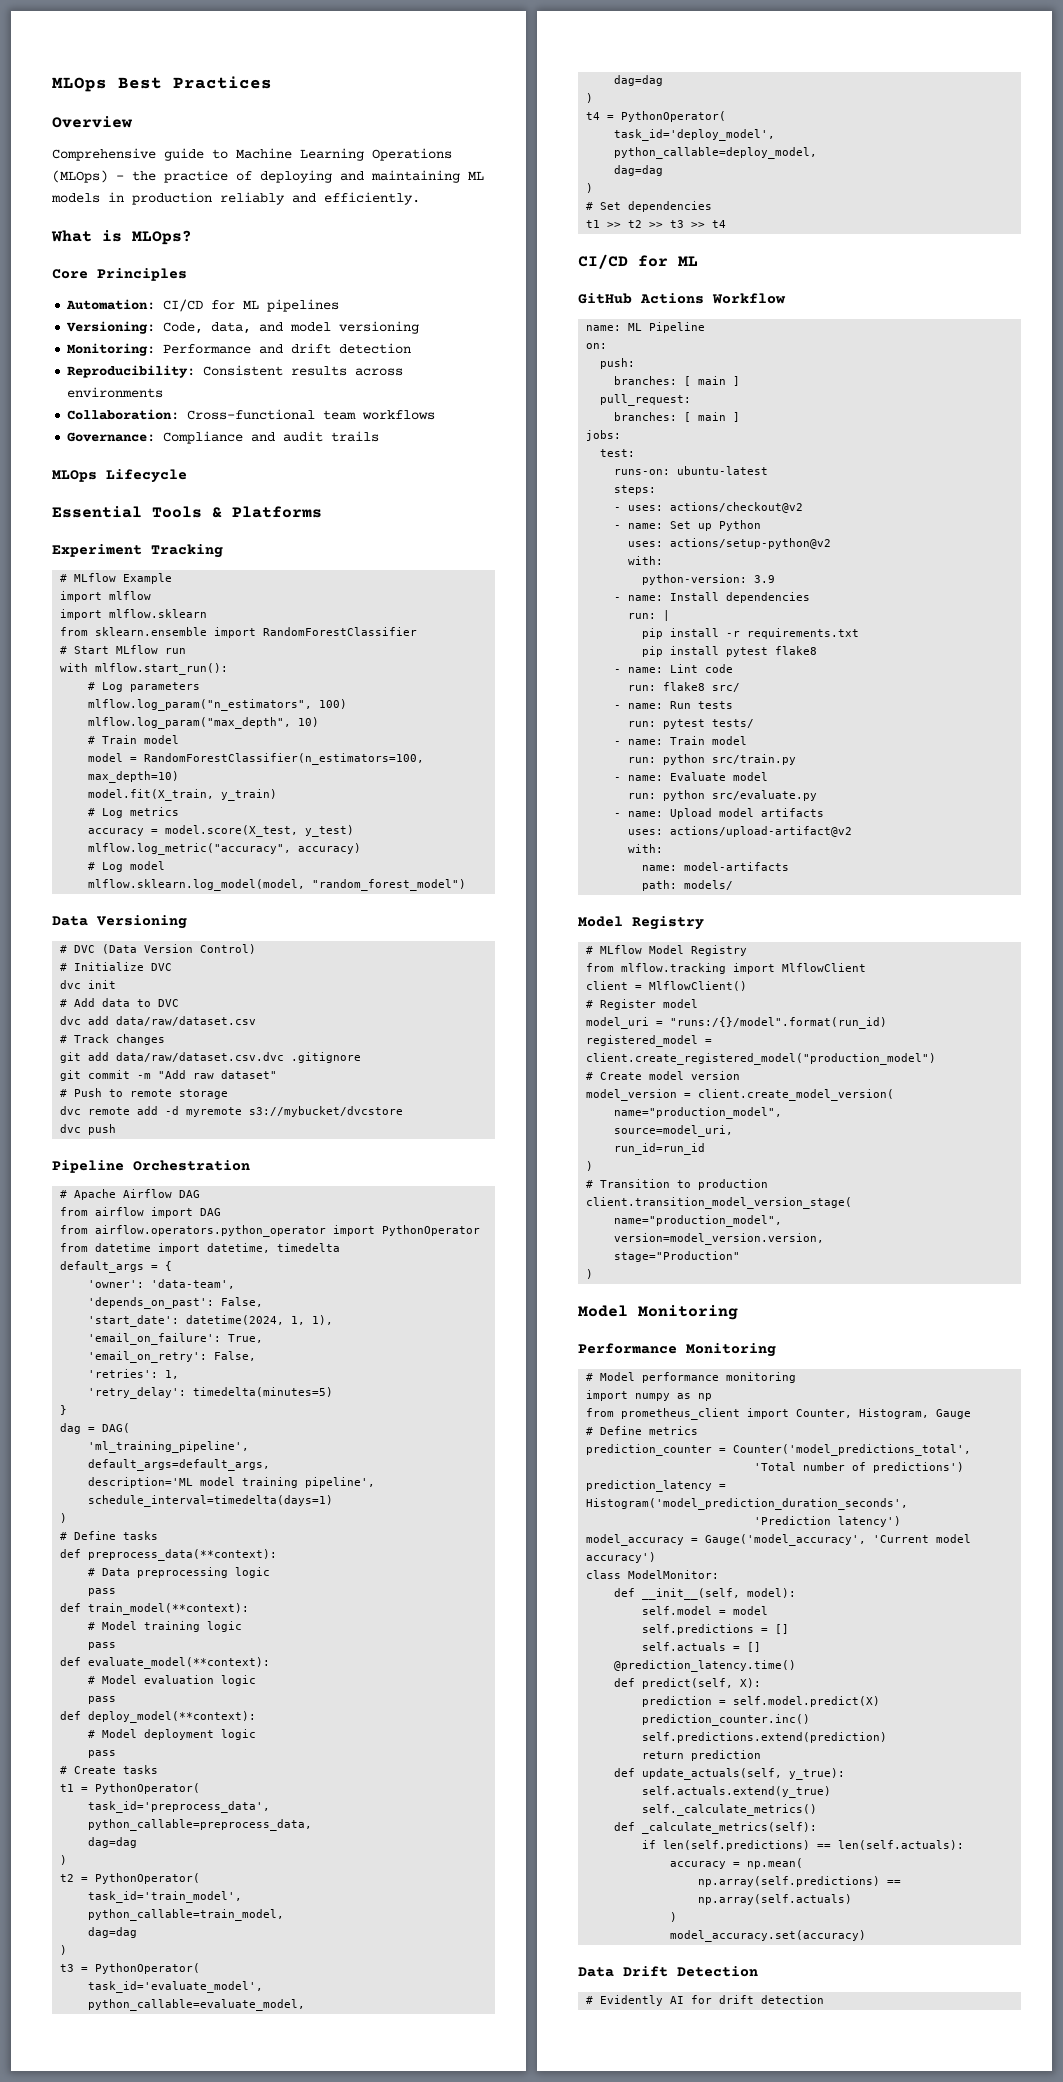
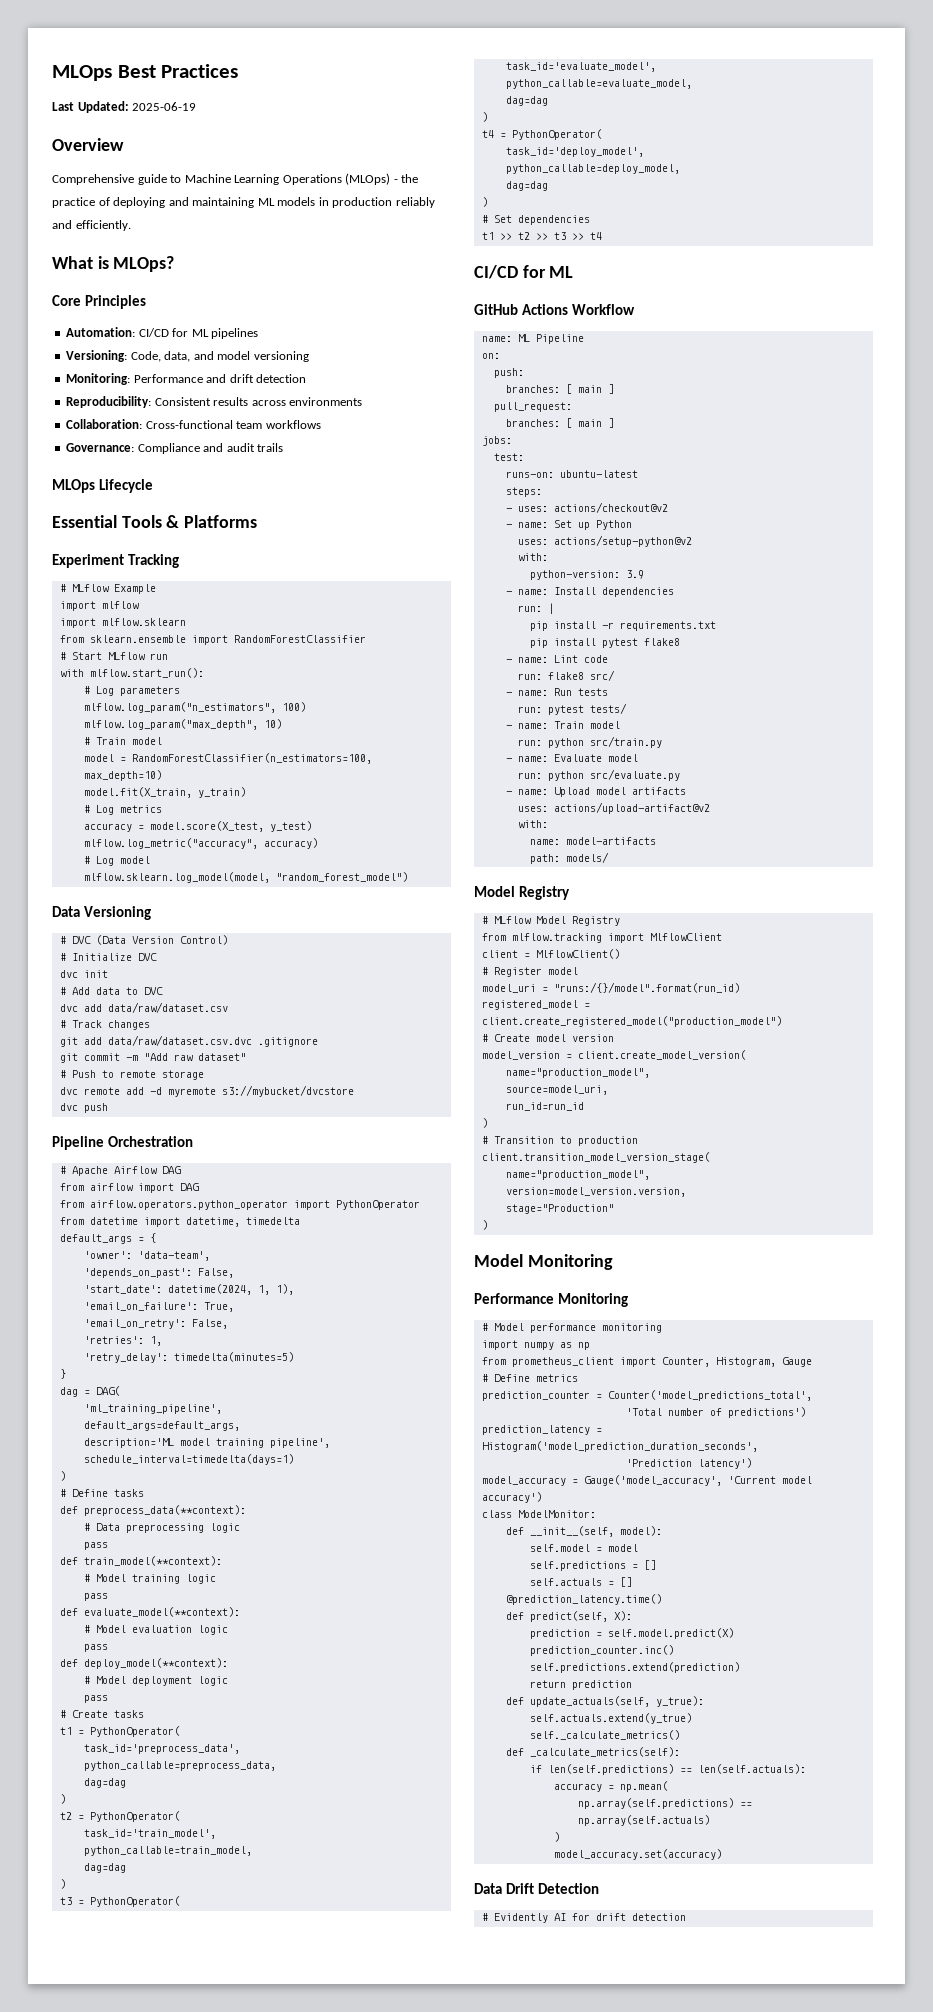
(272, 82) none -> [52,101,197,113] // Last Updated: 2025-06-19

